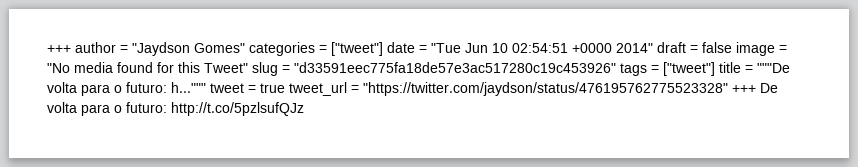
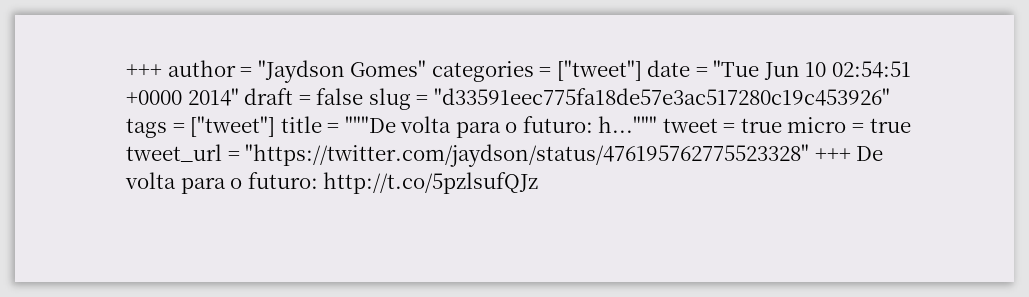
[736,42,787,56] [47,62,248,73] image = "No media found for this Tweet" -> (364, 96) none
(285, 88) none -> [787,117,911,133] micro = true

